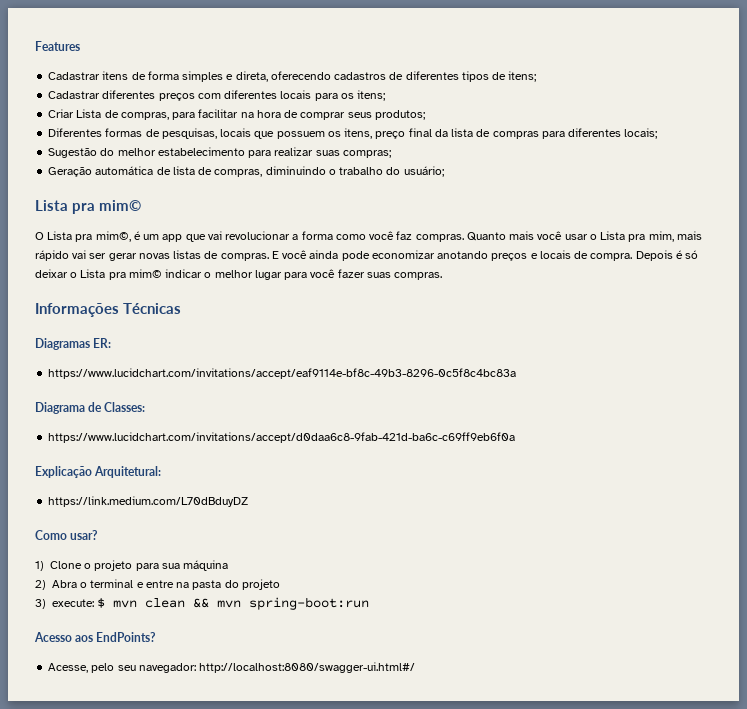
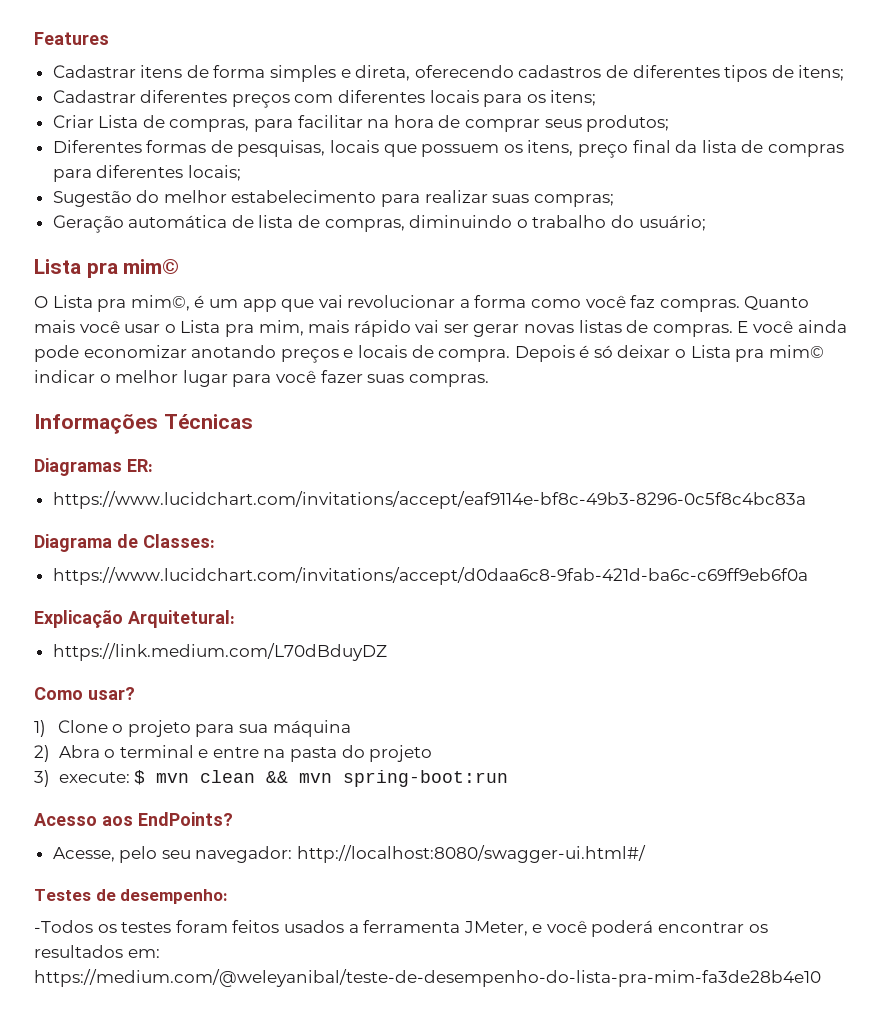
(416, 667) none -> [34,889,229,904] [34,920,768,937] [34,945,160,958] [34,969,821,987] // Testes de desempenho: // -Todos os testes foram feitos usados a ferramenta JMeter, e você poderá encontrar os resultados em: https://medium.com/@weleyanibal/teste-de-desempenho-do-lista-pra-mim-fa3de28b4e10

